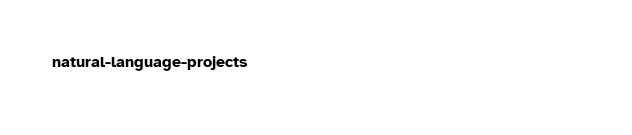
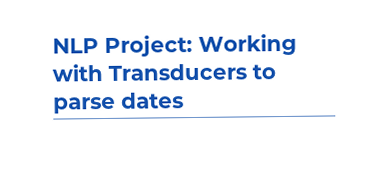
[52,56,248,71] natural-language-projects -> [52,33,297,57] [52,63,276,82] [53,92,184,114] NLP Project: Working with Transducers to parse dates

